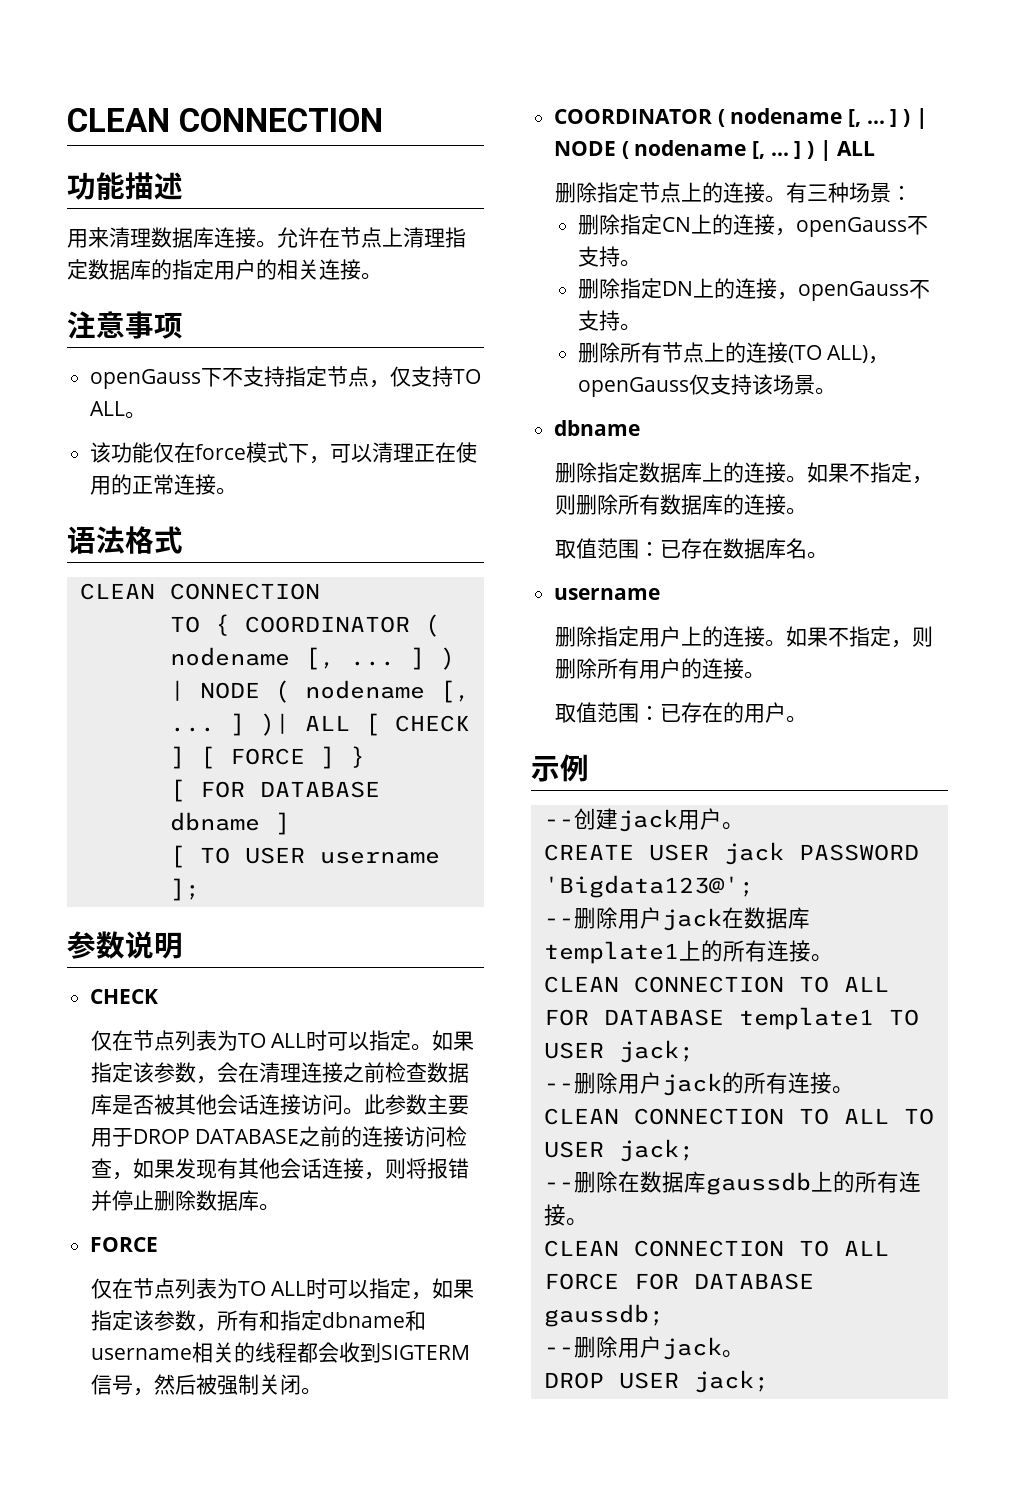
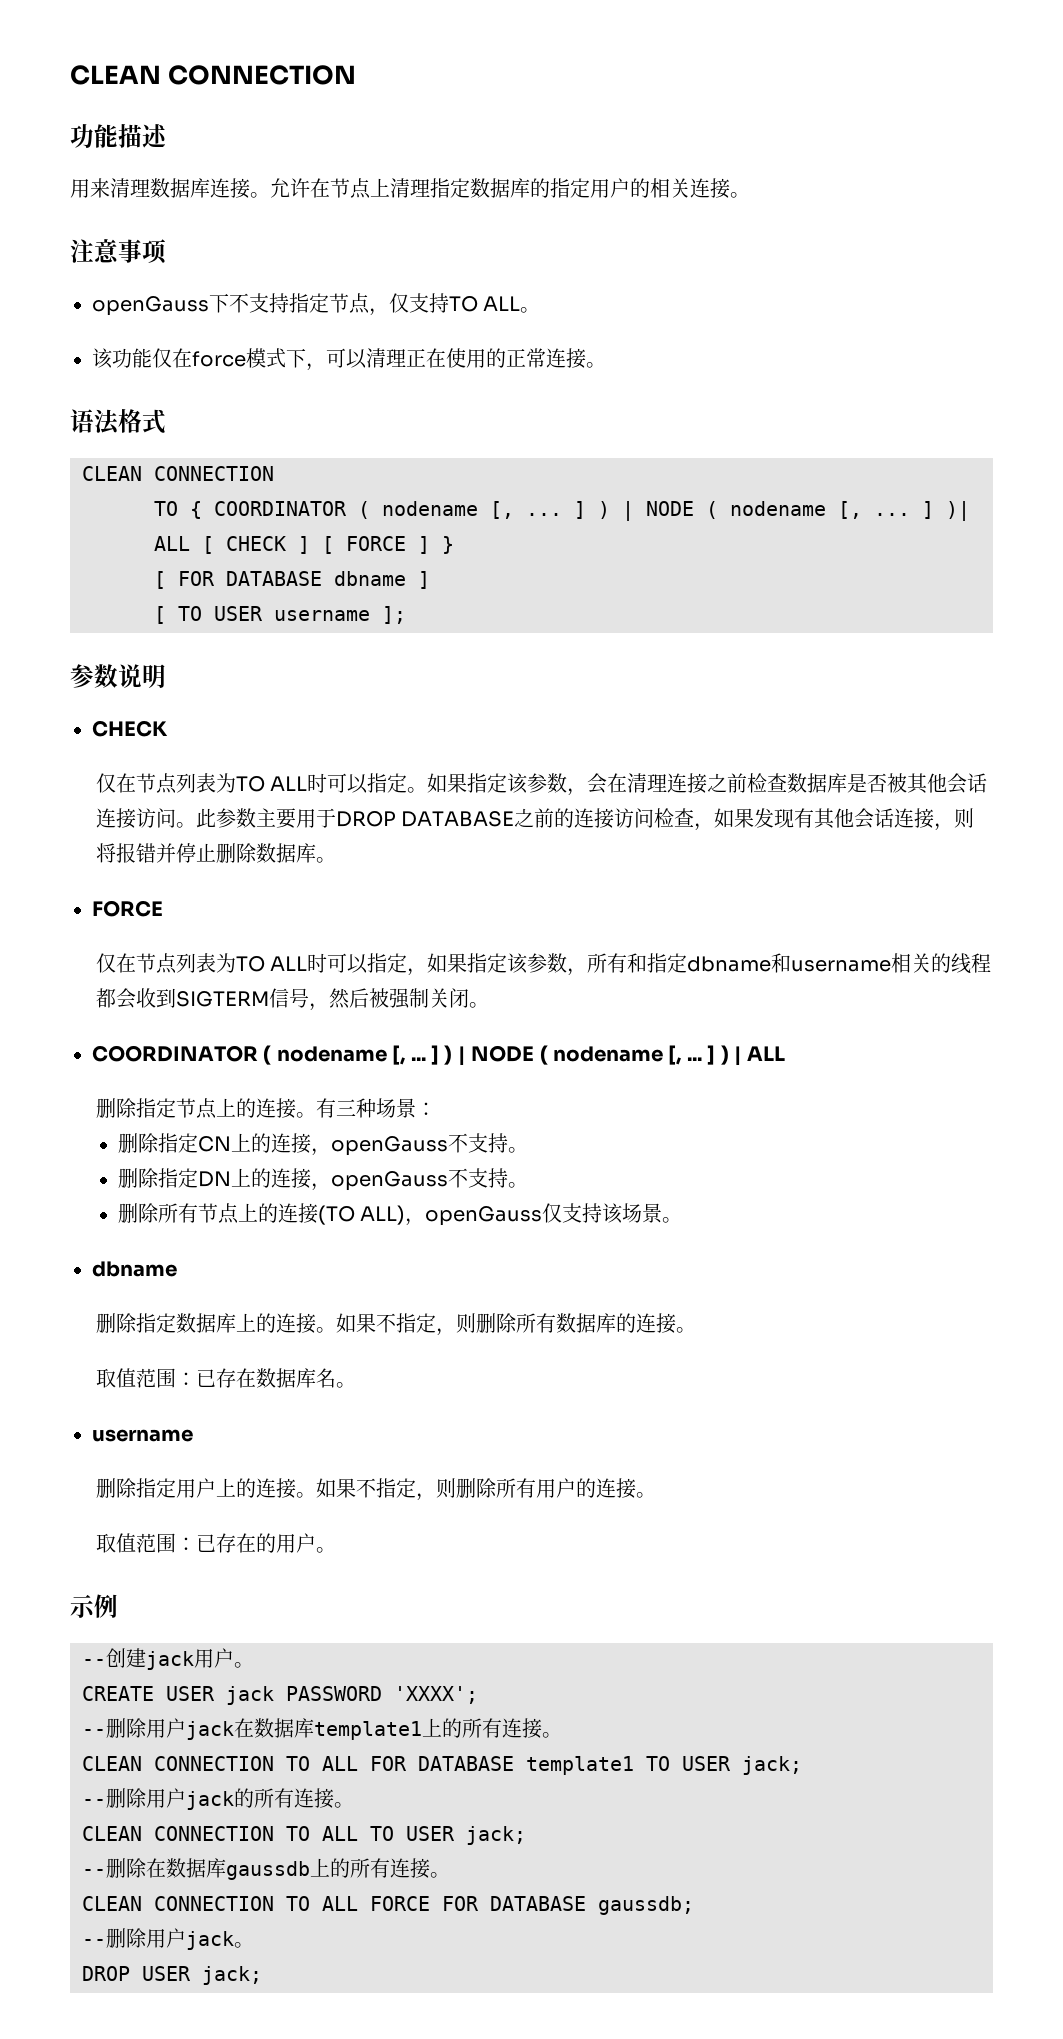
[543,875,754,898] 'Bigdata123@'; -> [394,1686,478,1704] 'XXXX';

